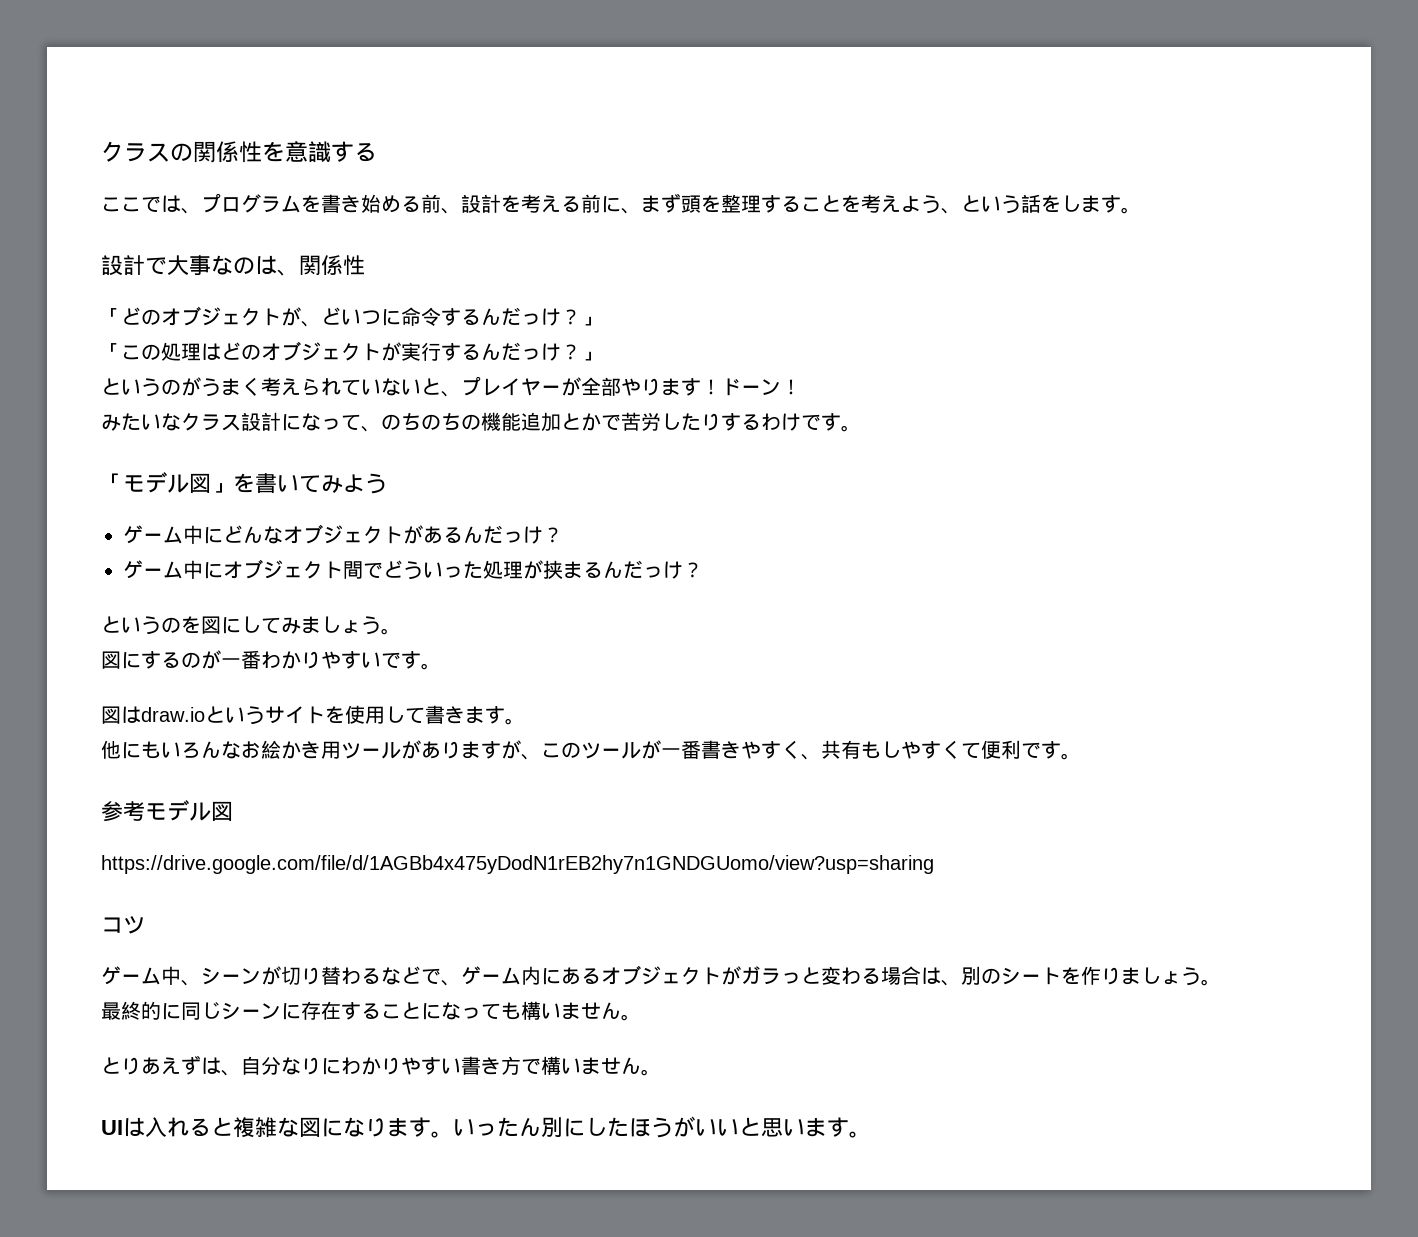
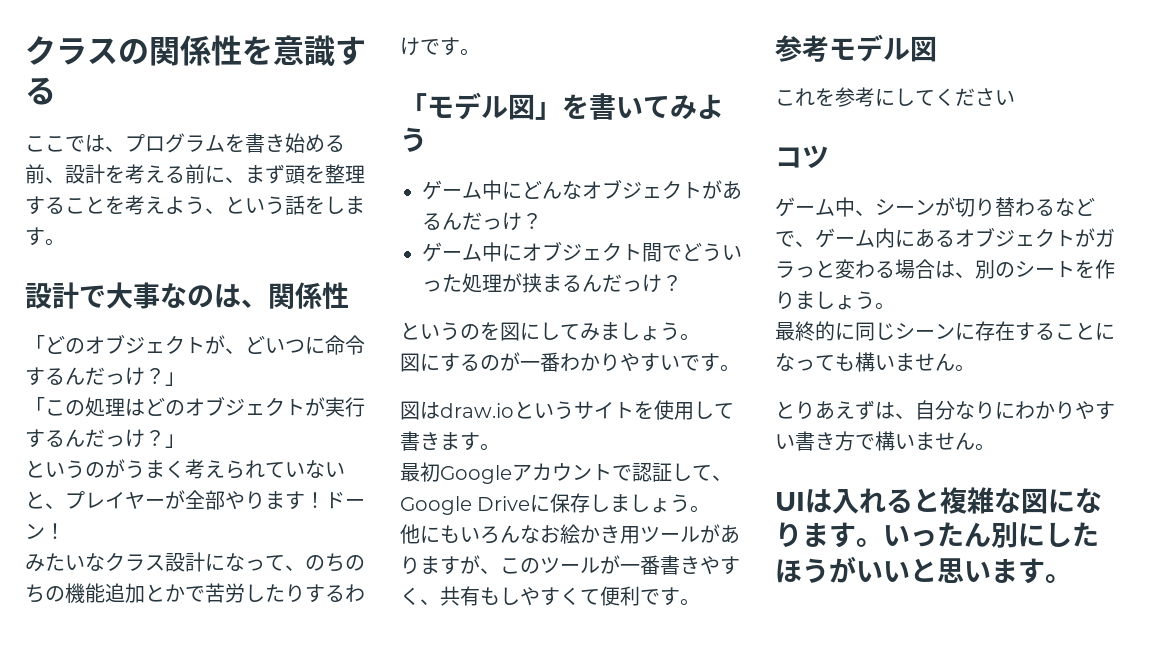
(525, 721) none -> [400,462,732,484] [400,493,711,515] // 最初Googleアカウントで認証して、Google Driveに保存しましょう。
[101,855,934,874] https://drive.google.com/file/d/1AGBb4x475yDodN1rEB2hy7n1GNDGUomo/view?usp=sharing -> [775,87,1015,107] これを参考にしてください

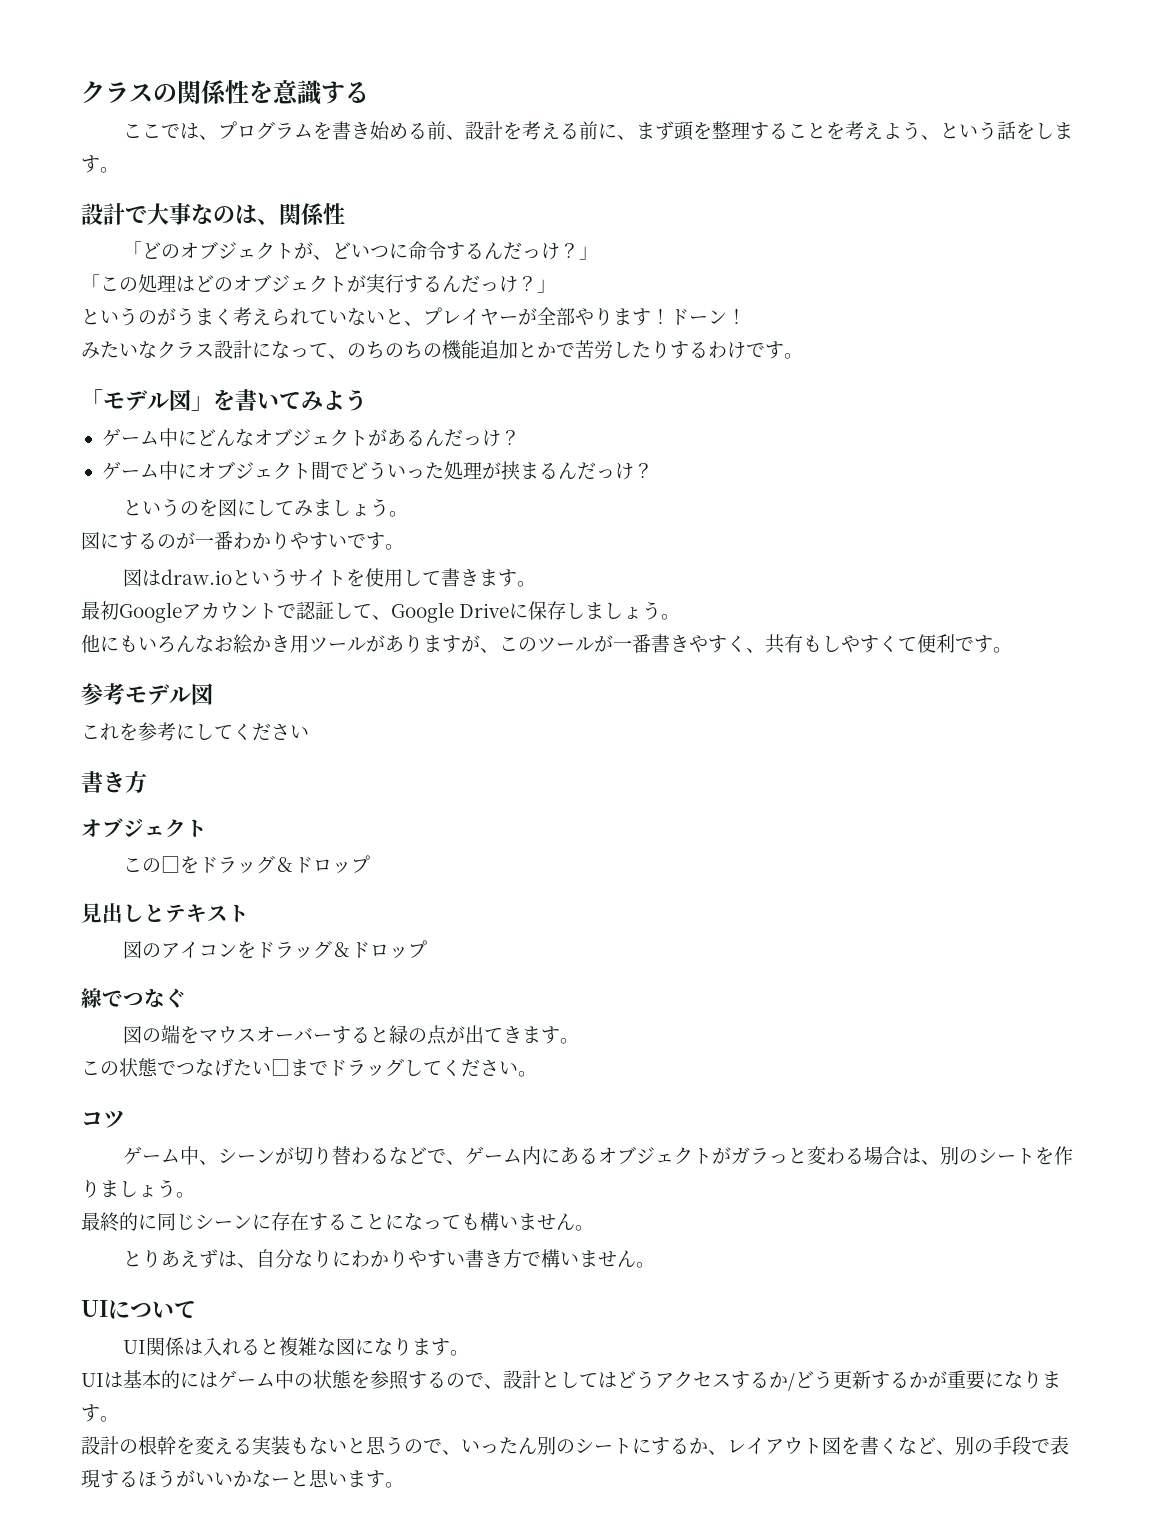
(1015, 97) none -> [81,771,147,793] [81,818,207,838] [122,855,370,874] [81,903,249,923] [122,940,427,959] [81,988,186,1008] [122,1025,579,1045] [81,1058,537,1077] // 書き方 // オブジェクト // この□をドラッグ＆ドロップ // 見出しとテキスト // 図のアイコンをドラッグ＆ドロップ // 線でつなぐ // 図の端をマウスオーバーすると緑の点が出てきます。 // この状態でつなげたい□までドラッグしてください。
(805, 501) none -> [108,1300,196,1319] [122,1337,185,1356] について // UI関係
[883,522,1099,548] いったん別にした -> [81,1370,1061,1391] [81,1404,119,1422] [81,1436,1069,1455] [81,1469,138,1488] // UIは基本的にはゲーム中の状態を参照するので、設計としてはどうアクセスするか/どう更新するかが重要になります。 // 設計の根幹を変える実装もないと思うので、いったん別のシートにするか、レイアウト図を書くなど、別の手段で表現する
(910, 571) none -> [233,1470,290,1487] かなー

